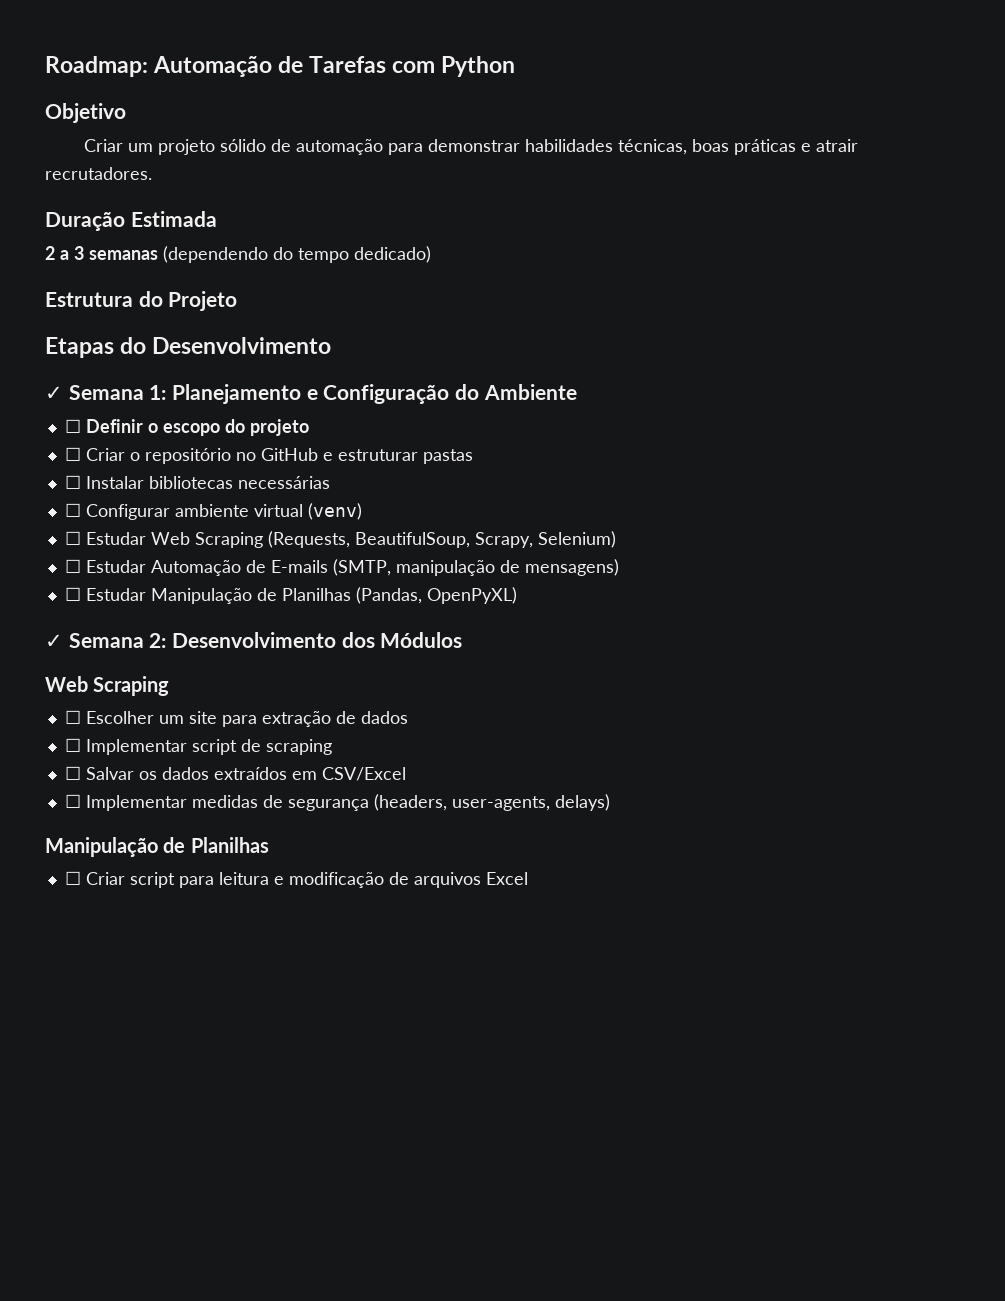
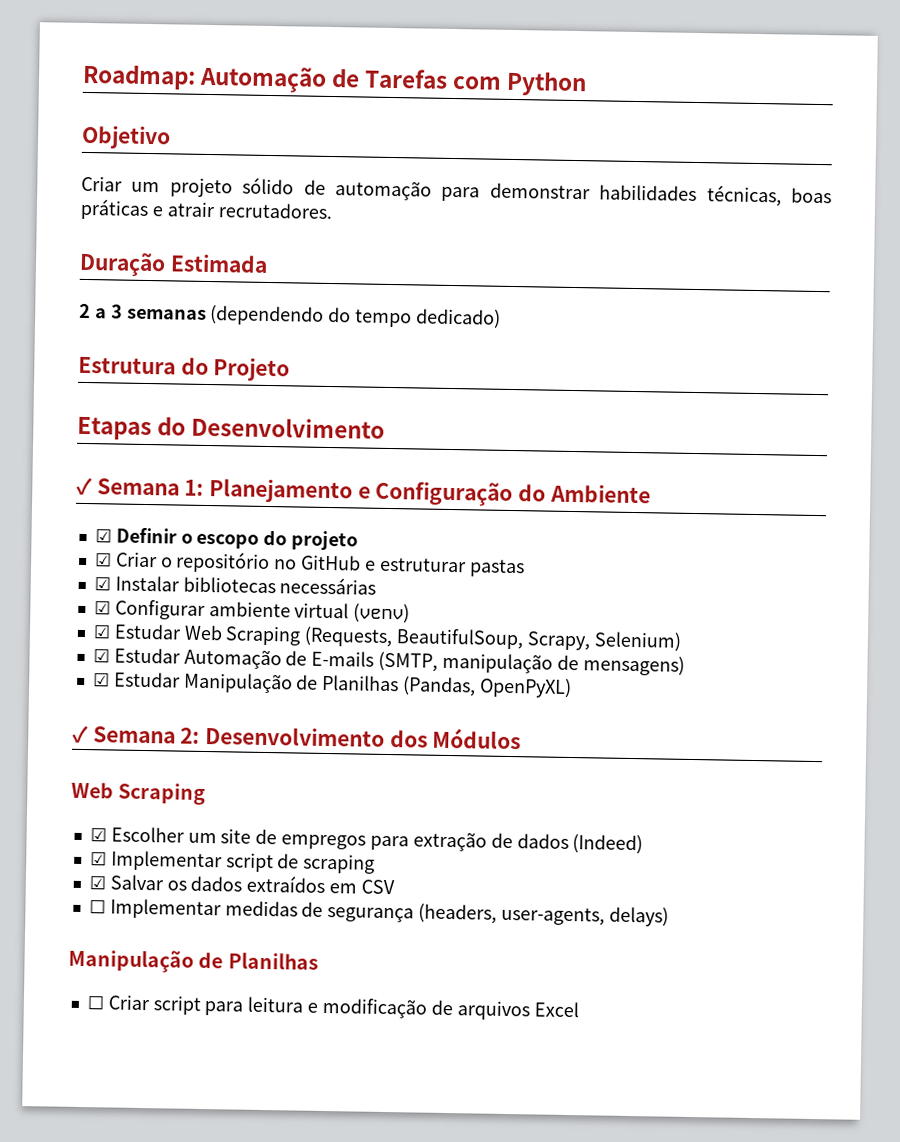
[64,419,81,433] ☐ -> [94,528,112,543] ☑
[64,447,81,461] ☐ -> [94,552,112,567] ☑
[64,475,81,489] ☐ -> [93,576,111,591] ☑
[64,503,81,517] ☐ -> [93,600,111,615] ☑
[64,531,81,545] ☐ -> [92,624,111,639] ☑
[64,559,81,573] ☐ -> [92,648,110,663] ☑
[64,587,81,601] ☐ -> [92,672,110,687] ☑
[64,710,81,724] ☐ -> [89,827,107,842] ☑
(217, 717) none -> [255,828,367,850] de empregos
[64,738,81,752] // ☐ -> [572,834,644,855] [89,851,107,866] (Indeed) // ☑
[64,766,81,780] ☐ -> [88,875,106,890] ☑
[321,767,406,781] CSV/Excel -> [360,879,395,895] CSV

